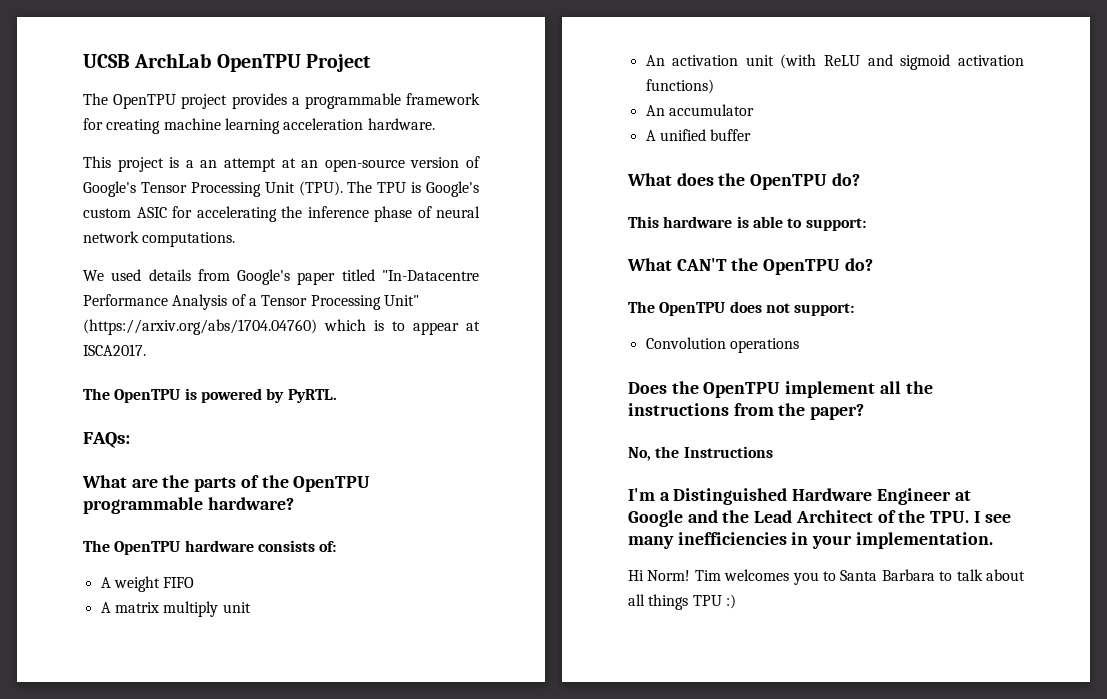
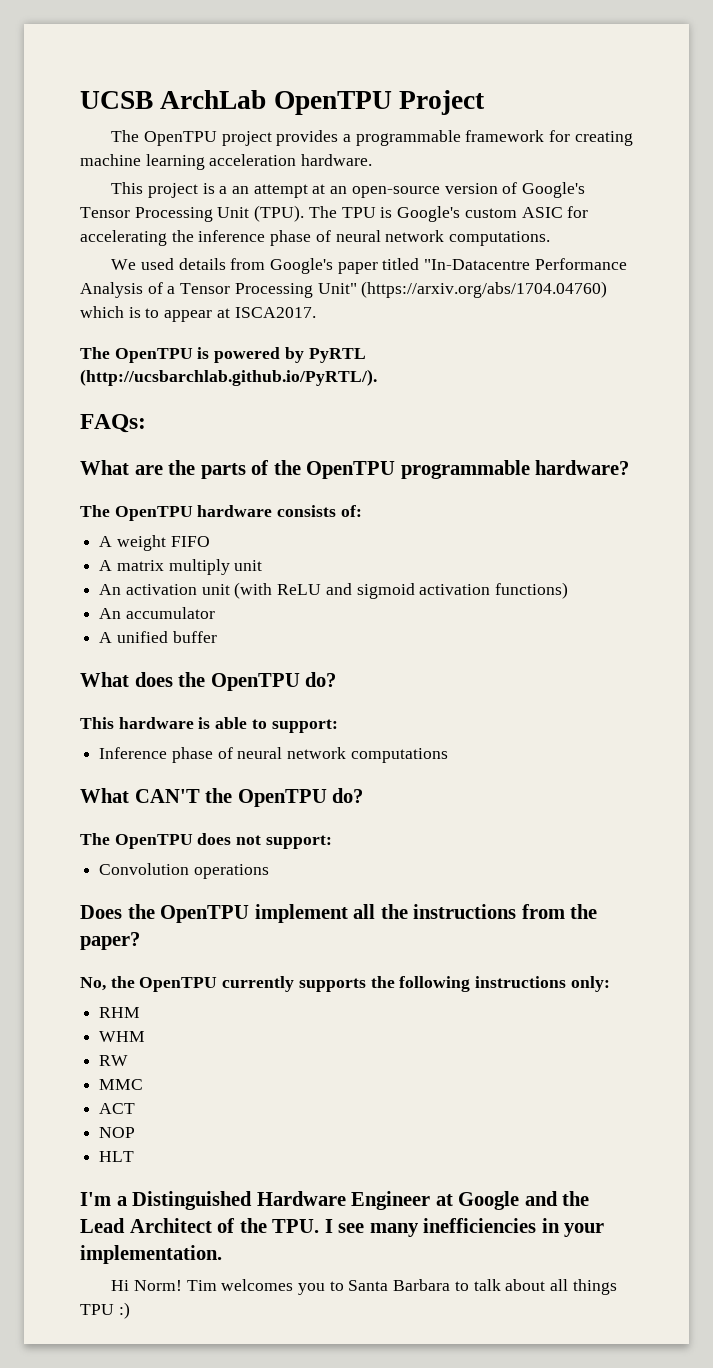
[287,389,337,403] PyRTL. -> [308,348,366,363] [80,369,377,386] PyRTL (http://ucsbarchlab.github.io/PyRTL/).
(866, 224) none -> [99,747,448,763] // Inference phase of neural network computations
[683,446,773,458] Instructions -> [139,976,610,992] [99,1007,141,1018] [99,1031,146,1042] [99,1055,129,1066] [99,1079,144,1090] [99,1103,136,1114] [99,1127,136,1138] [99,1151,135,1162] OpenTPU currently supports the following instructions only: // RHM // WHM // RW // MMC // ACT // NOP // HLT

